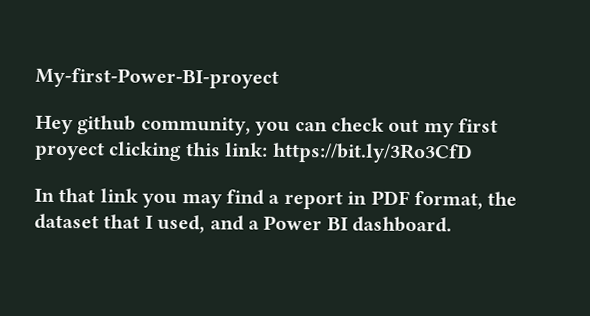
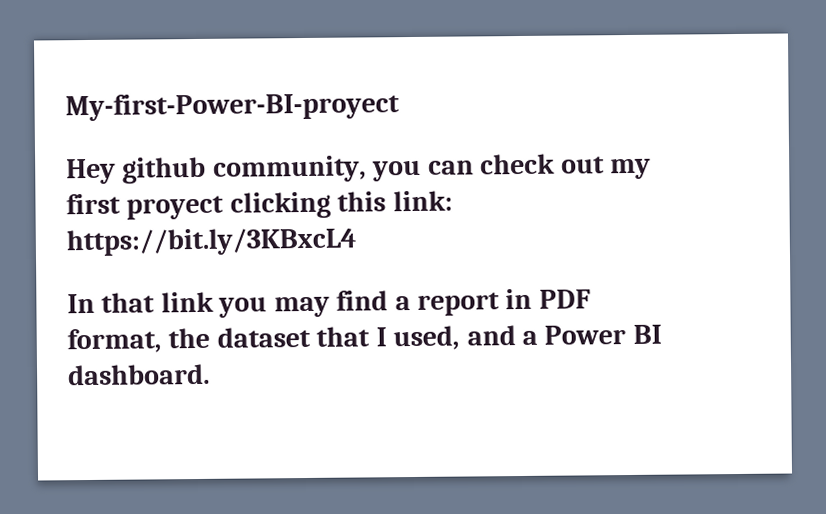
[271,142,473,164] https://bit.ly/3Ro3CfD -> [66,227,356,257] https://bit.ly/3KBxcL4

